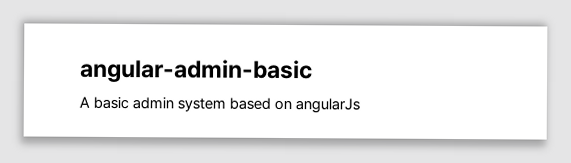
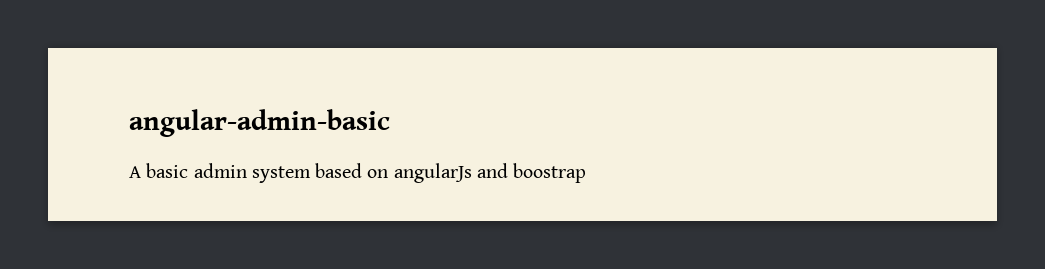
(361, 106) none -> [476,163,587,183] and boostrap

